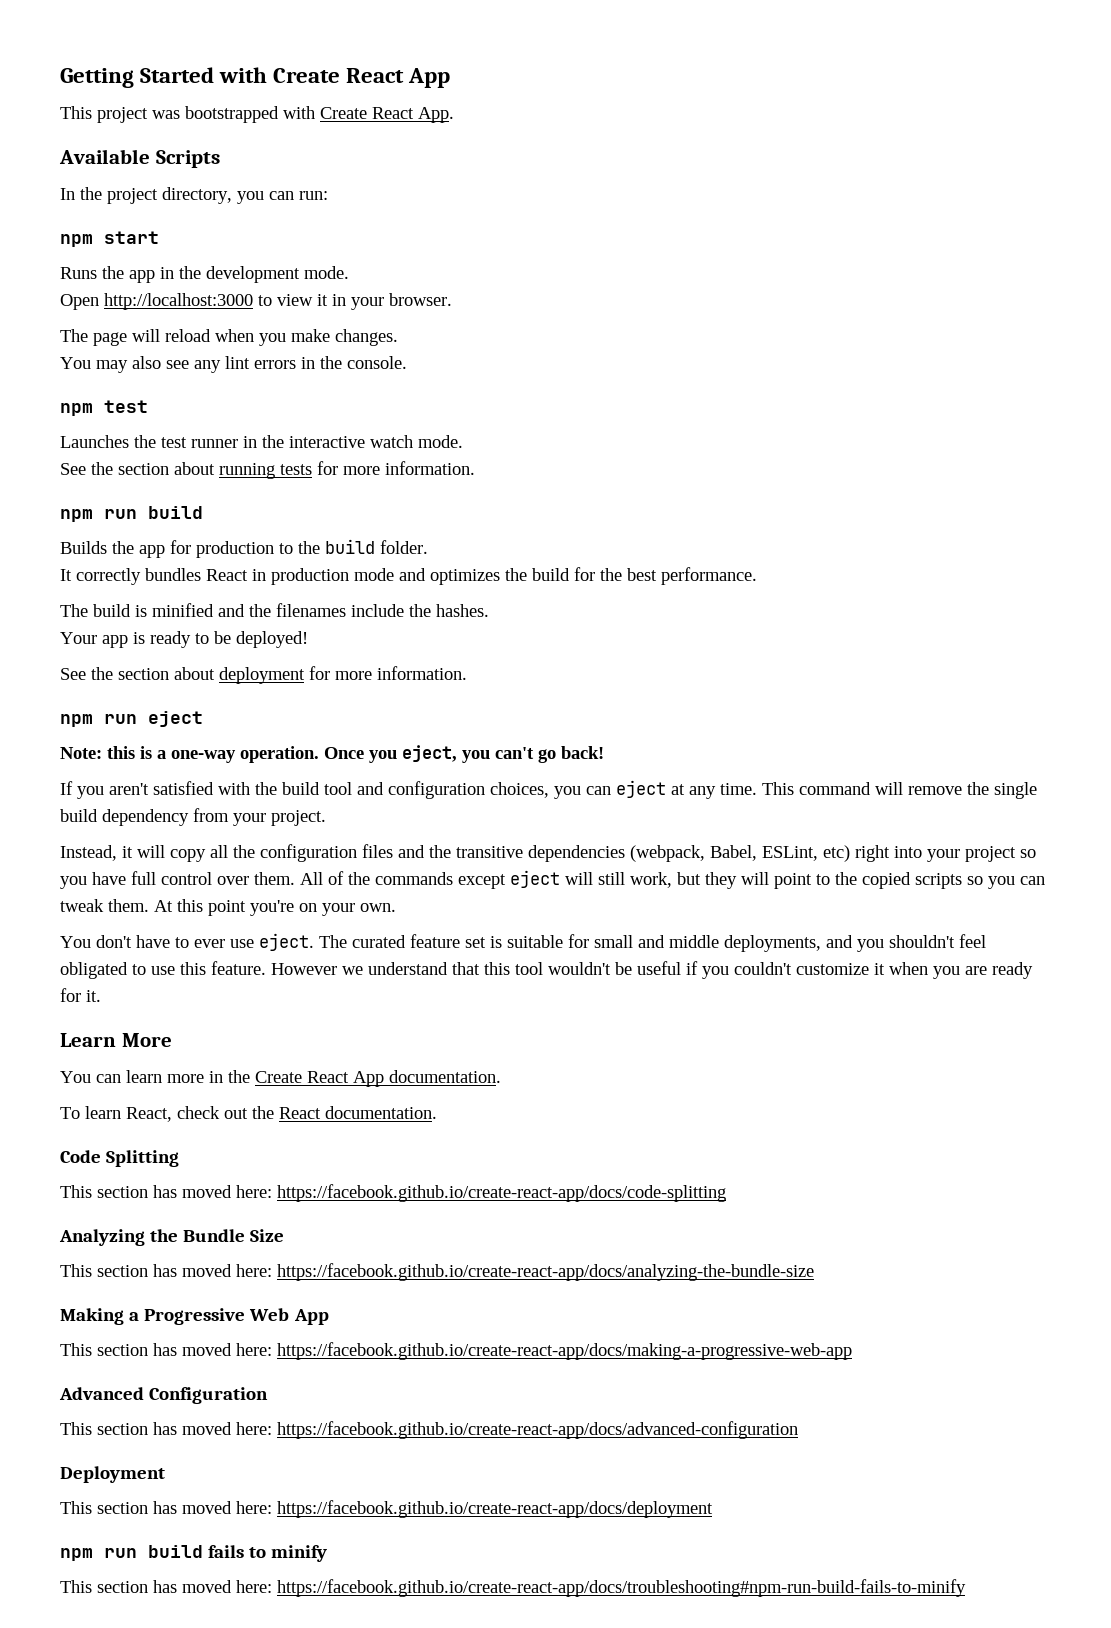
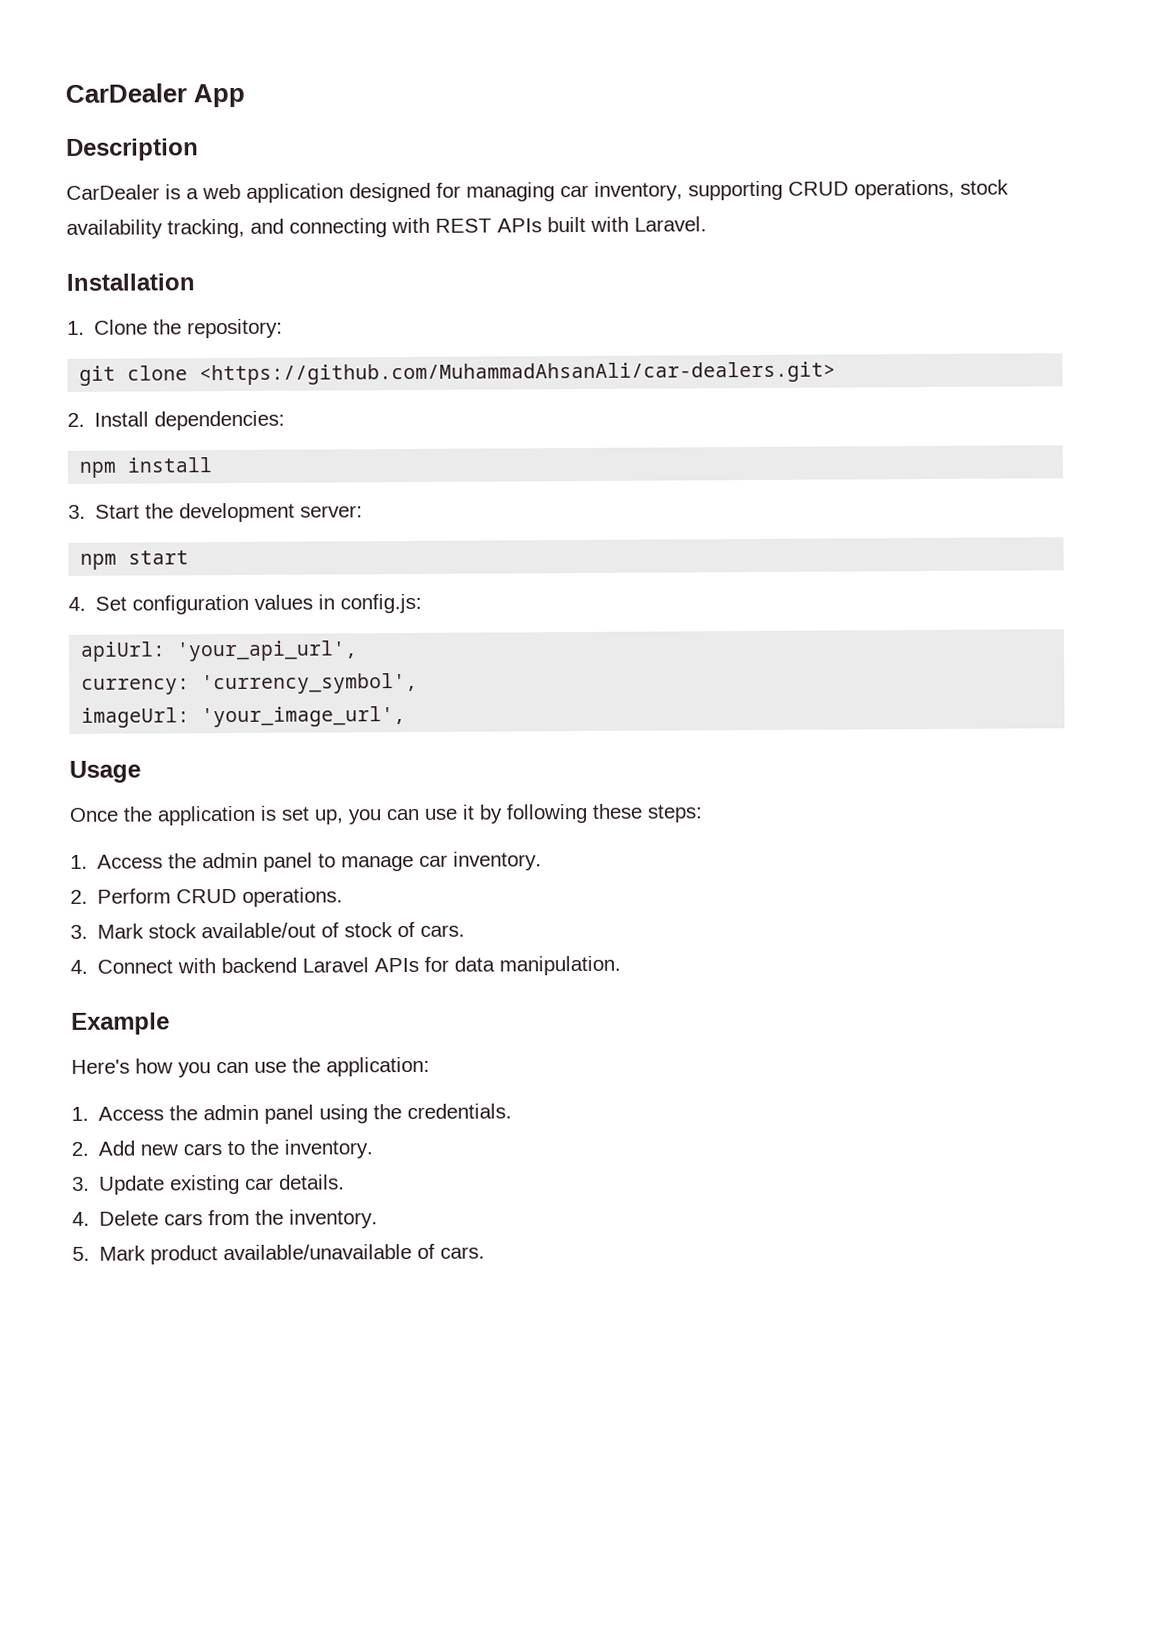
[60,67,451,88] [60,106,454,123] [59,149,220,168] [60,187,328,204] [60,231,159,247] [60,266,349,283] [60,293,452,310] [60,329,398,346] [60,356,407,373] [60,400,148,416] [60,435,463,448] [60,461,475,479] [60,506,203,522] [60,539,428,558] [60,567,757,585] [60,603,489,617] [60,631,308,648] [60,666,467,684] [60,711,203,727] [60,745,604,763] [60,780,1037,799] [60,808,326,826] [60,844,1036,862] [60,870,1045,889] [60,899,396,916] [60,933,986,952] [60,961,1033,979] [60,988,101,1002] [60,1033,172,1047] [60,1070,501,1087] [60,1106,437,1122] [60,1150,180,1167] [60,1184,726,1202] [59,1229,285,1246] [60,1263,814,1281] [60,1308,329,1325] [60,1342,852,1360] [59,1387,269,1404] [60,1421,798,1439] [60,1466,165,1483] [60,1500,713,1518] [60,1545,328,1562] [60,1579,966,1597] Getting Started with Create React App // This project was bootstrapped with Create React App. // Available Scripts // In the project directory, you can run: // npm start // Runs the app in the development mode. // Open http://localhost:3000 to view it in your browser. // The page will reload when you make changes. // You may also see any lint errors in the console. // npm test // Launches the test runner in the interactive watch mode. // See the section about running tests for more information. // npm run build // Builds the app for production to the build folder. // It correctly bundles React in production mode and optimizes the build for the best performance. // The build is minified and the filenames include the hashes. // Your app is ready to be deployed! // See the section about deployment for more information. // npm run eject // Note: this is a one-way operation. Once you eject, you can't go back! // If you aren't satisfied with the build tool and configuration choices, you can eject at any time. This command will remove the single build dependency from your project. // Instead, it will copy all the configuration files and the transitive dependencies (webpack, Babel, ESLint, etc) right into your project so you have full control over them. All of the commands except eject will still work, but they will point to the copied scripts so you can tweak them. At this point you're on your own. // You don't have to ever use eject. The curated feature set is suitable for small and middle deployments, and you shouldn't feel obligated to use this feature. However we understand that this tool wouldn't be useful if you couldn't customize it when you are ready for it. // Learn More // You can learn more in the Create React App documentation. // To learn React, check out the React documentation. // Code Splitting // This section has moved here: https://facebook.github.io/create-react-app/docs/code-splitting // Analyzing the Bundle Size // This section has moved here: https://facebook.github.io/create-react-app/docs/analyzing-the-bundle-size // Making a Progressive Web App // This section has moved here: https://facebook.github.io/create-react-app/docs/making-a-progressive-web-app // Advanced Configuration // This section has moved here: https://facebook.github.io/create-react-app/docs/advanced-configuration // Deployment // This section has moved here: https://facebook.github.io/create-react-app/docs/deployment // npm run build fails to minify // This section has moved here: https://facebook.github.io/create-react-app/docs/troubleshooting#npm-run-build-fails-to-minify -> [65,83,246,108] [66,138,199,161] [66,179,1009,203] [66,216,707,239] [66,273,195,291] [67,318,284,339] [79,361,837,386] [67,410,286,431] [79,457,213,478] [68,502,364,523] [80,550,190,570] [68,593,423,615] [80,640,359,662] [81,672,419,695] [81,706,407,728] [69,760,141,783] [69,803,703,826] [70,851,543,872] [70,887,344,907] [70,921,466,939] [70,955,622,976] [71,1012,170,1035] [71,1056,430,1078] [71,1103,513,1124] [71,1139,374,1159] [72,1174,346,1195] [72,1209,379,1229] [72,1243,486,1265] CarDealer App // Description // CarDealer is a web application designed for managing car inventory, supporting CRUD operations, stock availability tracking, and connecting with REST APIs built with Laravel. // Installation // 1. Clone the repository: // git clone <https://github.com/MuhammadAhsanAli/car-dealers.git> // 2. Install dependencies: // npm install // 3. Start the development server: // npm start // 4. Set configuration values in config.js: // apiUrl: 'your_api_url', // currency: 'currency_symbol', // imageUrl: 'your_image_url', // Usage // Once the application is set up, you can use it by following these steps: // 1. Access the admin panel to manage car inventory. // 2. Perform CRUD operations. // 3. Mark stock available/out of stock of cars. // 4. Connect with backend Laravel APIs for data manipulation. // Example // Here's how you can use the application: // 1. Access the admin panel using the credentials. // 2. Add new cars to the inventory. // 3. Update existing car details. // 4. Delete cars from the inventory. // 5. Mark product available/unavailable of cars.

